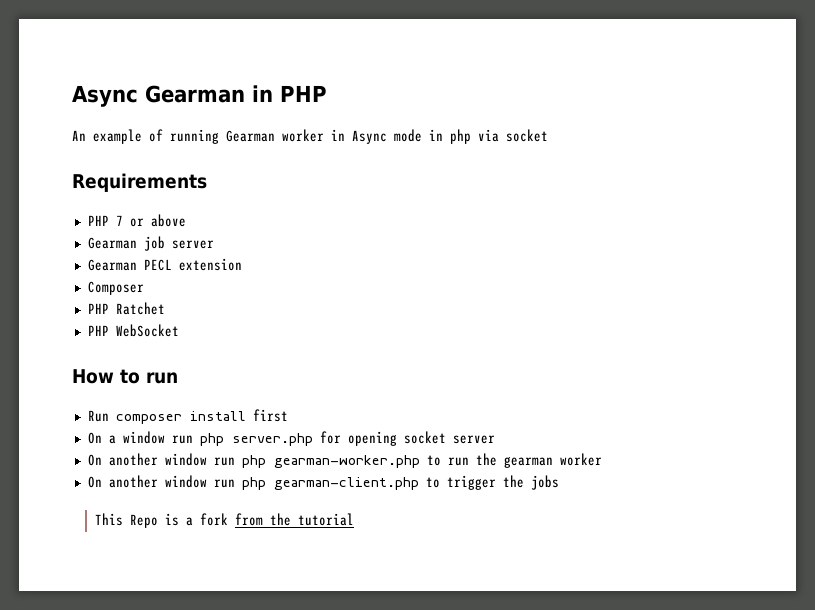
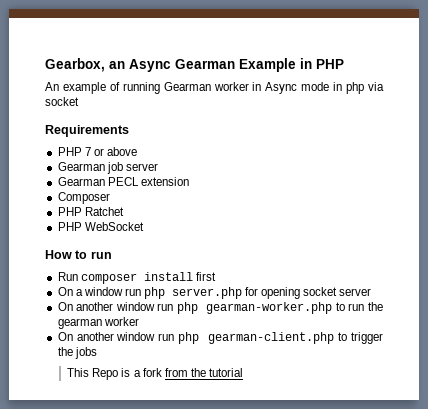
(72, 96) none -> [45,58,125,72] Gearbox, an
(245, 94) none -> [239,58,296,72] Example

